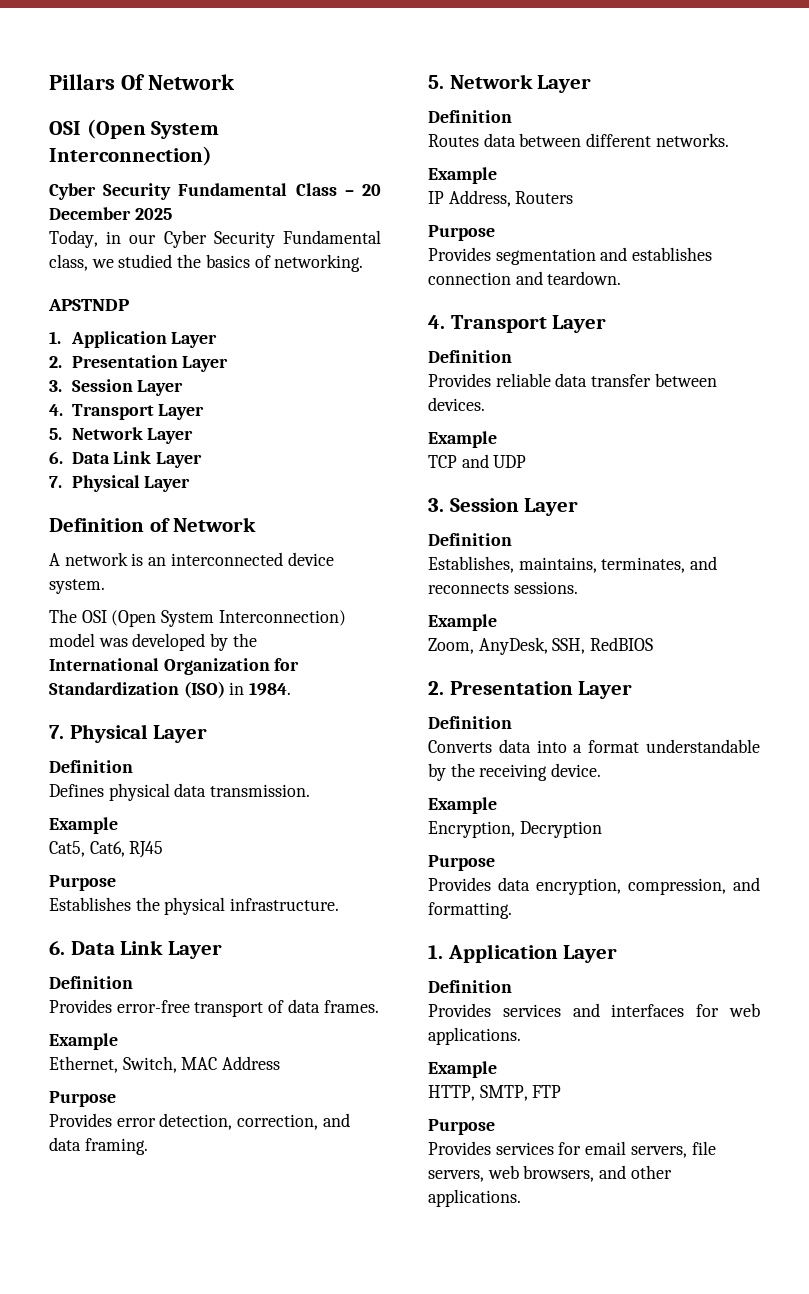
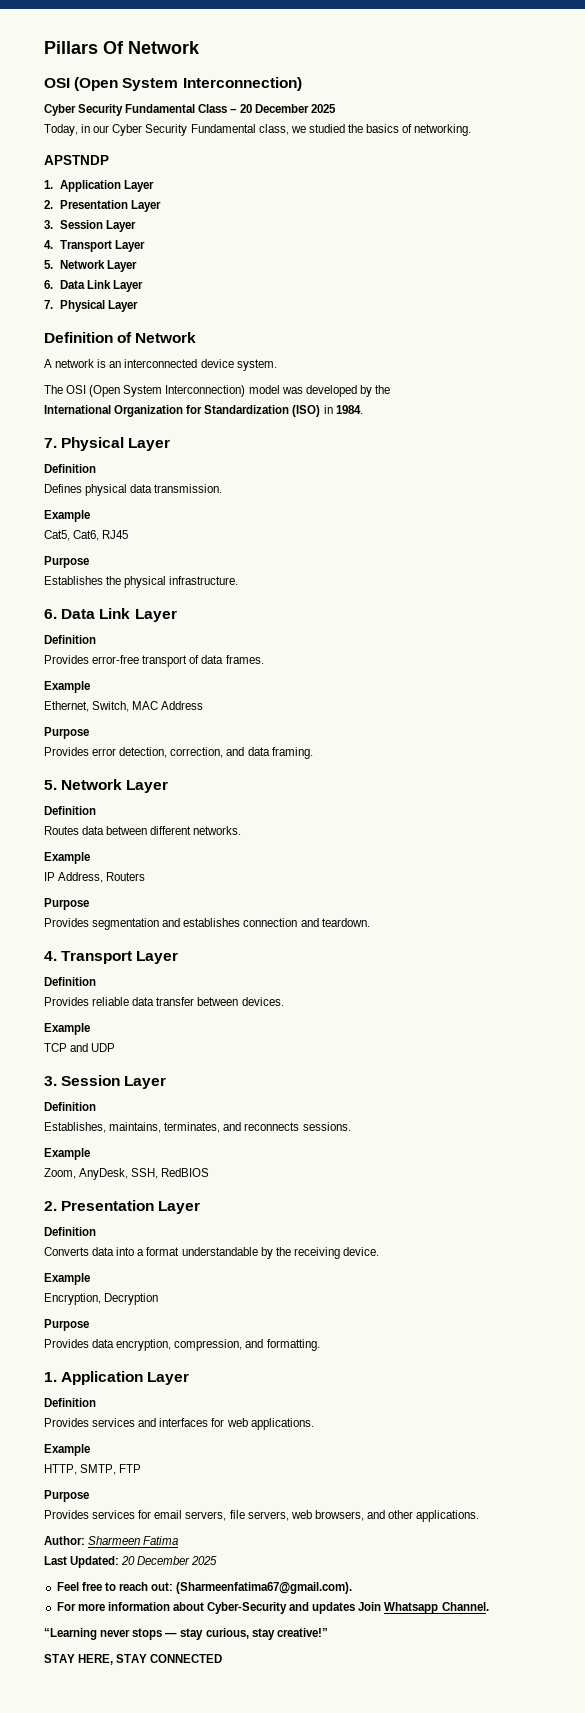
(521, 1198) none -> [44,1536,179,1545] [44,1556,218,1568] [56,1582,353,1594] [56,1602,489,1614] [44,1628,328,1640] [44,1654,223,1665] // Author: Sharmeen Fatima // Last Updated: 20 December 2025 // Feel free to reach out: (Sharmeenfatima67@gmail.com). // For more information about Cyber-Security and updates Join Whatsapp Channel. // “Learning never stops — stay curious, stay creative!” // STAY HERE, STAY CONNECTED

